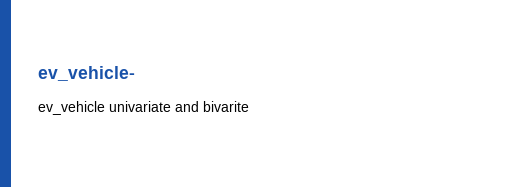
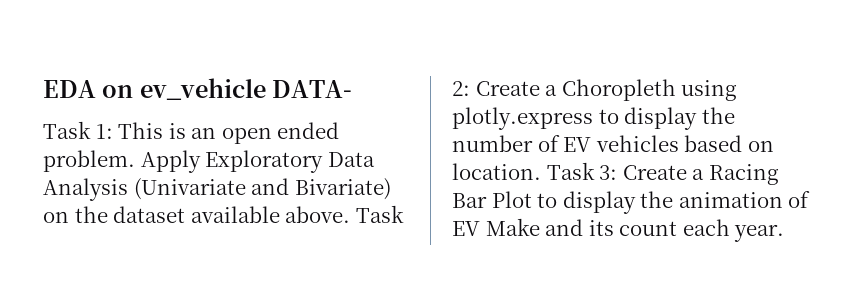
[38,66,135,81] [38,101,249,115] ev_vehicle- // ev_vehicle univariate and bivarite -> [43,78,353,100] [43,121,340,144] [43,150,375,173] [43,178,391,201] [43,205,404,223] [452,79,738,101] [452,107,735,130] [452,135,774,152] [452,162,779,185] [452,191,811,214] [452,218,785,242] EDA on ev_vehicle DATA- // Task 1: This is an open ended problem. Apply Exploratory Data Analysis (Univariate and Bivariate) on the dataset available above. Task 2: Create a Choropleth using plotly.express to display the number of EV vehicles based on location. Task 3: Create a Racing Bar Plot to display the animation of EV Make and its count each year.

